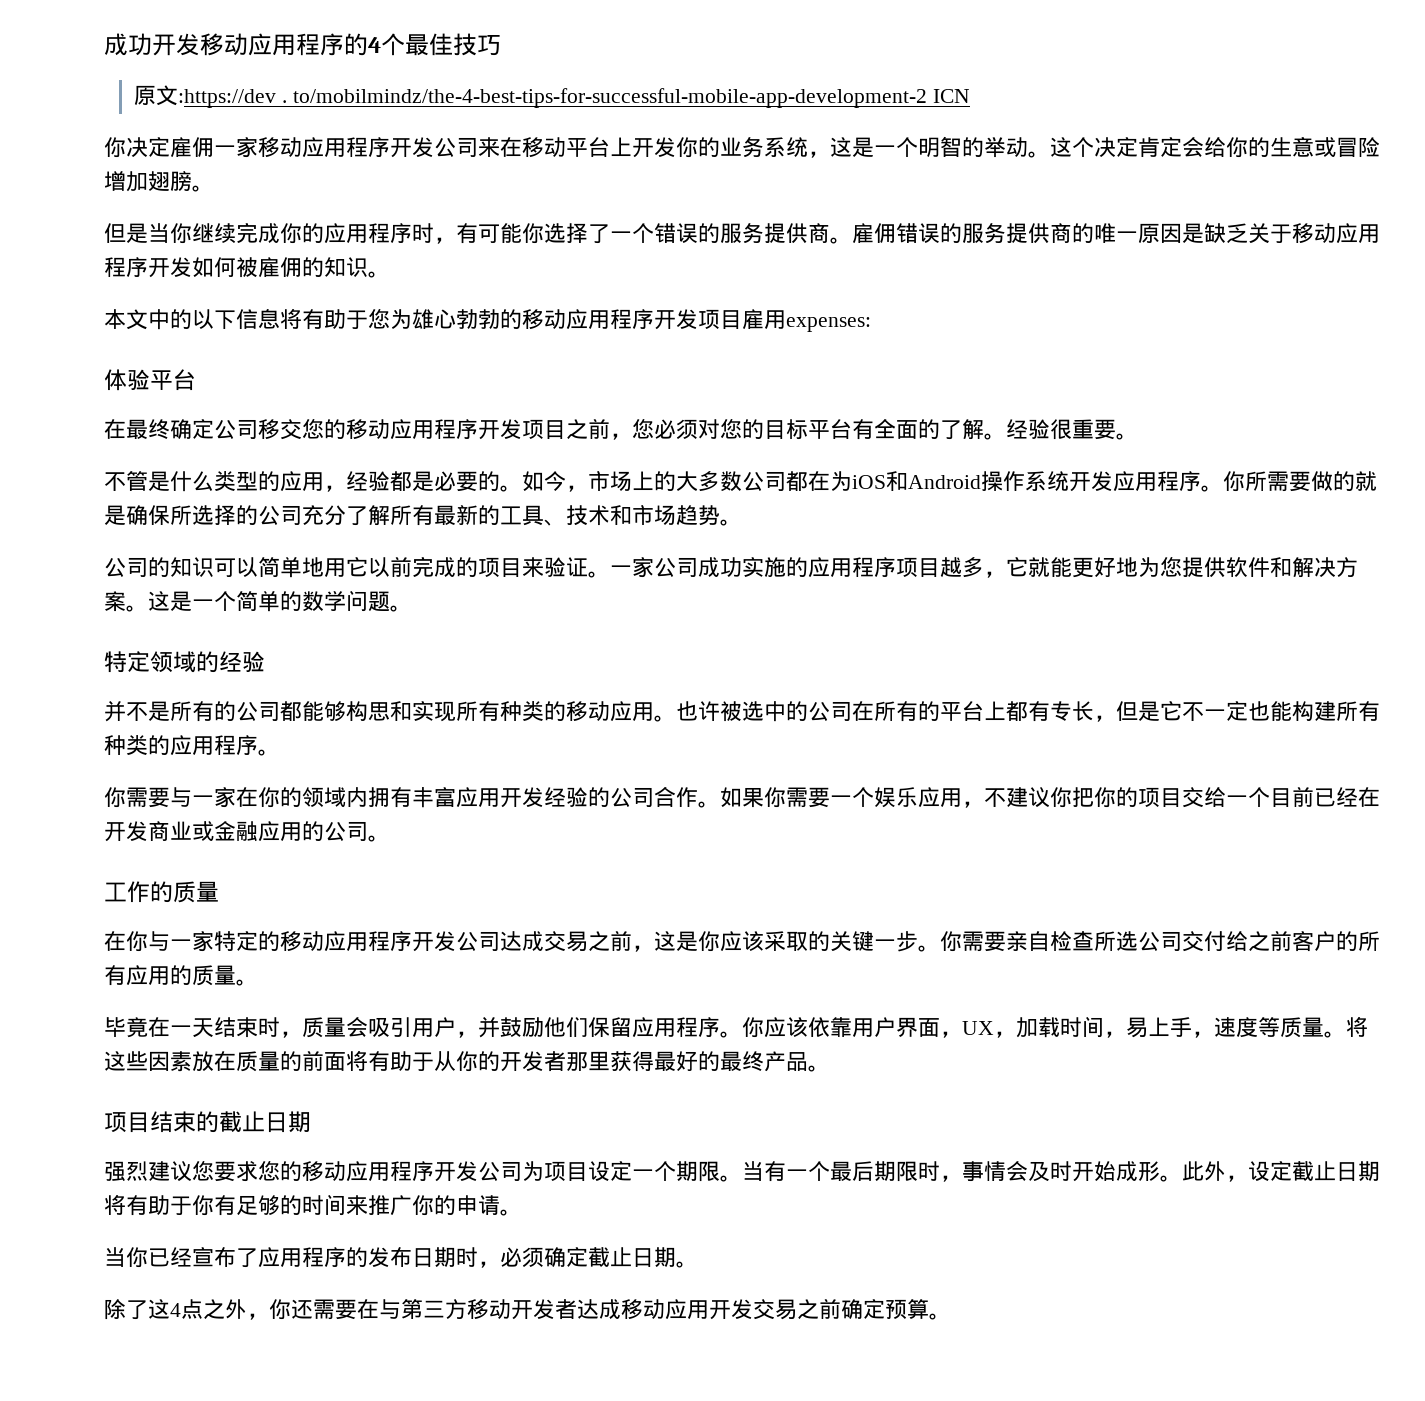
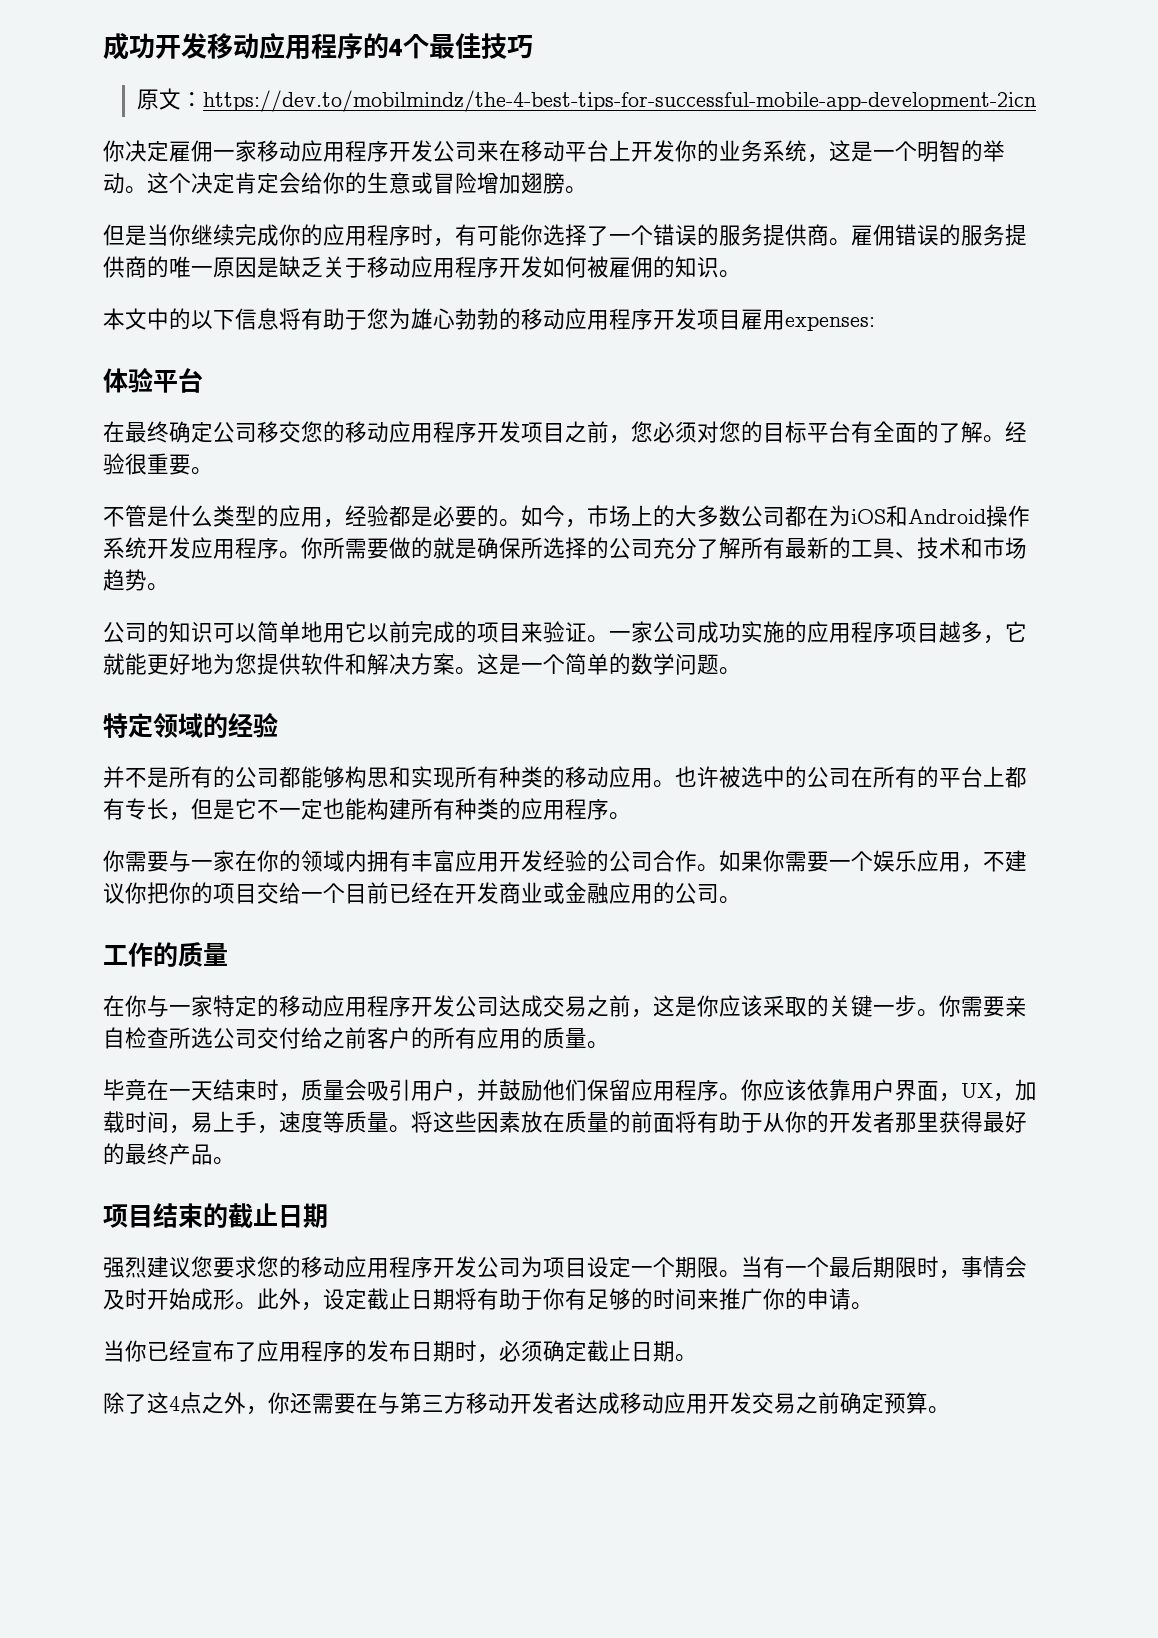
[178,88,970,108] :https://dev . to/mobilmindz/the-4-best-tips-for-successful-mobile-app-development-2 ICN -> [180,90,1036,112] ：https://dev.to/mobilmindz/the-4-best-tips-for-successful-mobile-app-development-2icn

